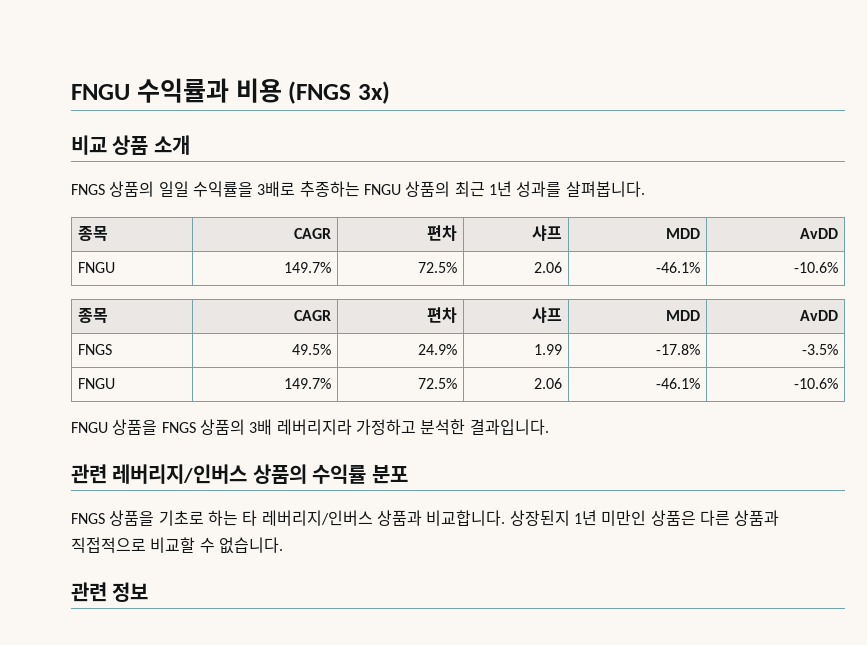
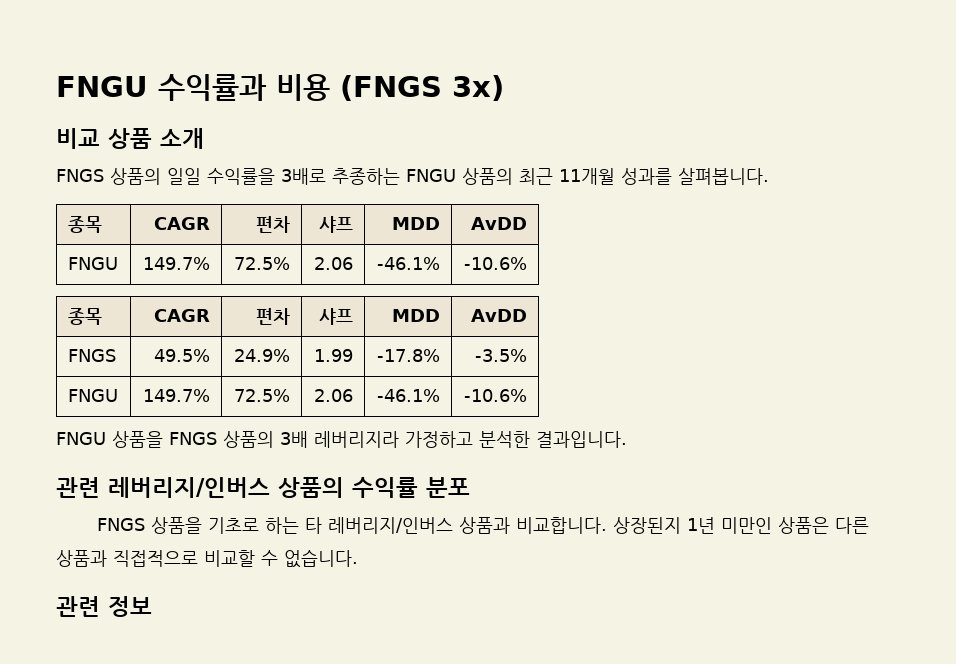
[488,181,512,197] 1년 -> [559,168,615,185] 11개월

